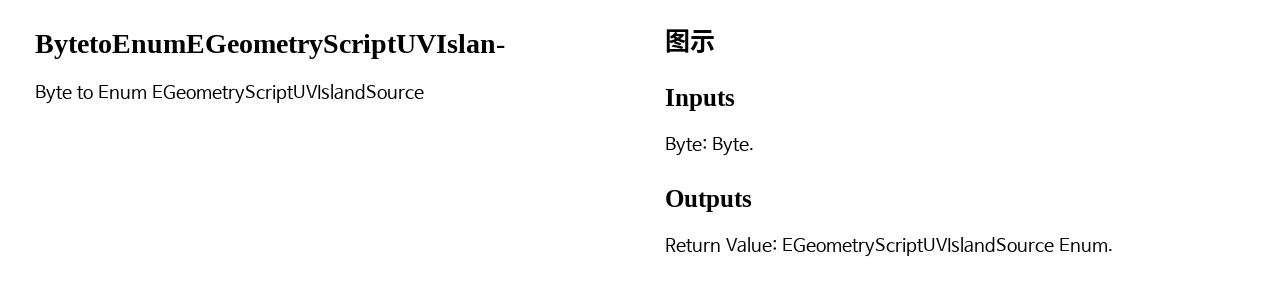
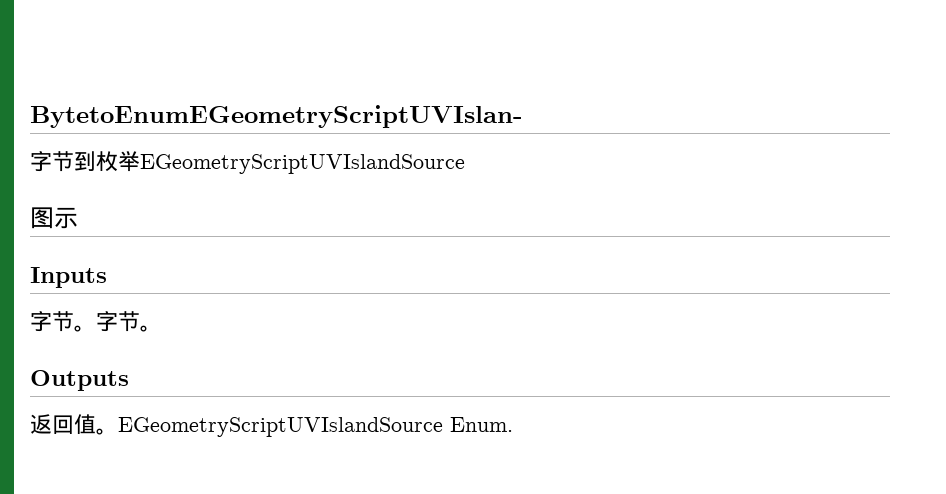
[35,85,147,104] Byte to Enum -> [30,151,140,172] 字节到枚举
[665,137,754,156] Byte: Byte. -> [30,311,162,332] 字节。字节。
[665,237,777,253] Return Value: -> [30,414,118,435] 返回值。

